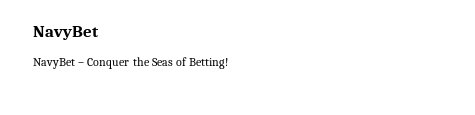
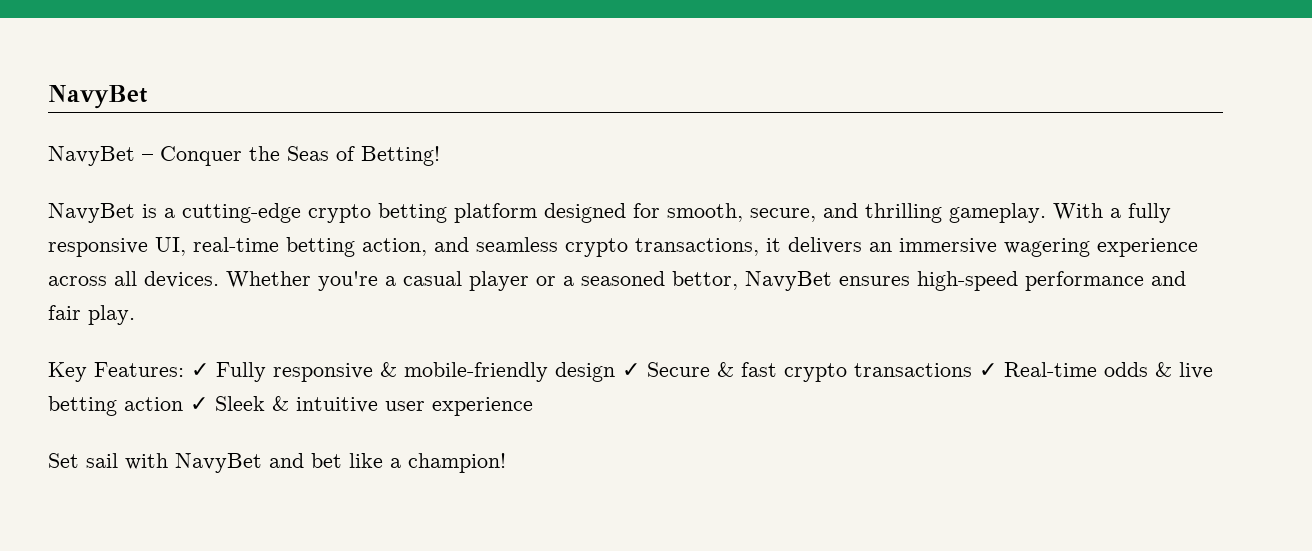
(229, 63) none -> [48,203,1171,223] [48,237,1198,257] [48,271,1186,291] [48,305,135,325] [48,362,1213,382] [48,396,533,416] [48,453,506,473] // NavyBet is a cutting-edge crypto betting platform designed for smooth, secure, and thrilling gameplay. With a fully responsive UI, real-time betting action, and seamless crypto transactions, it delivers an immersive wagering experience across all devices. Whether you're a casual player or a seasoned bettor, NavyBet ensures high-speed performance and fair play. // Key Features: ✓ Fully responsive & mobile-friendly design ✓ Secure & fast crypto transactions ✓ Real-time odds & live betting action ✓ Sleek & intuitive user experience // Set sail with NavyBet and bet like a champion!

